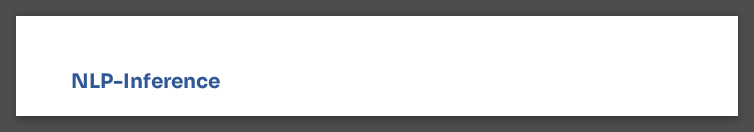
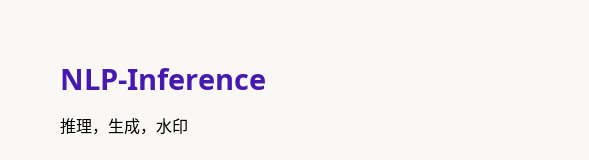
(220, 81) none -> [60,118,188,135] // 推理，生成，水印

